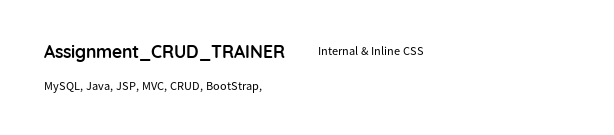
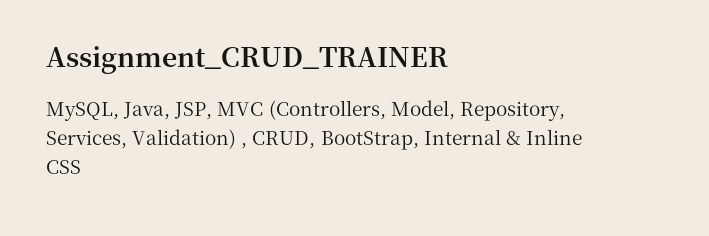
[141,82,167,93] MVC, -> [217,100,565,121] [46,129,248,149] MVC (Controllers, Model, Repository, Services, Validation) ,

